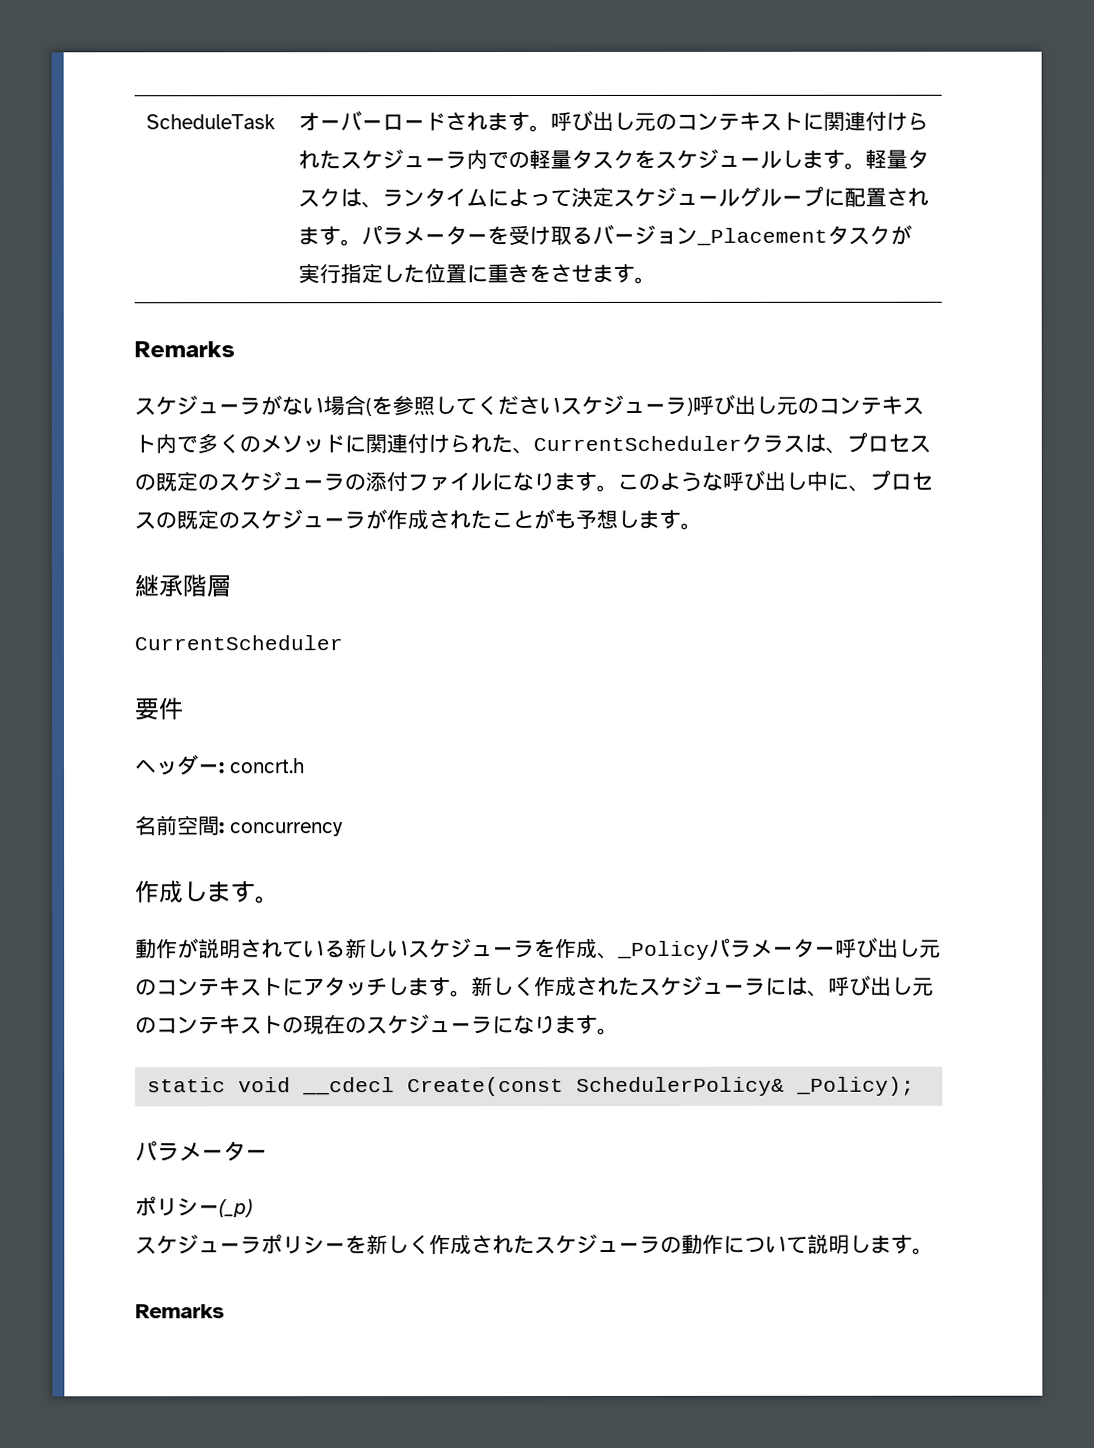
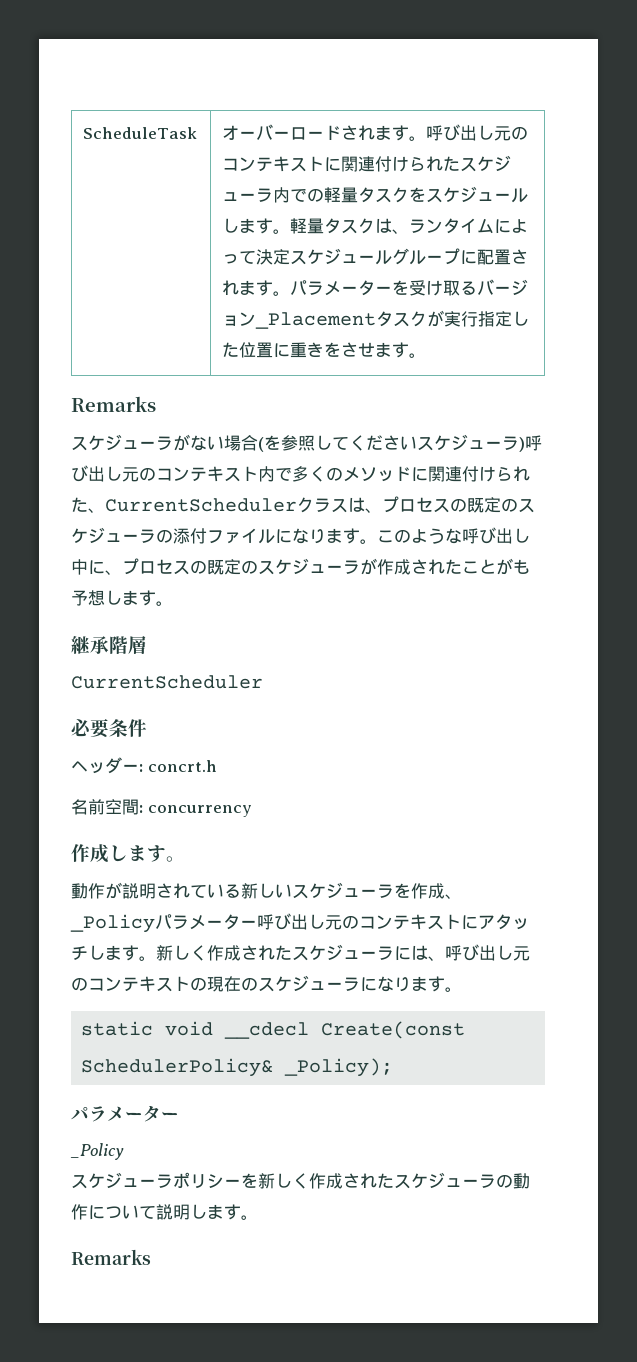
[134,698,159,721] 要 -> [71,719,128,738] 必要条
[135,1196,253,1218] ポリシー(_p) -> [70,1143,124,1160] _Policy

